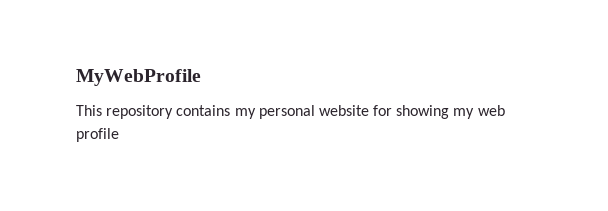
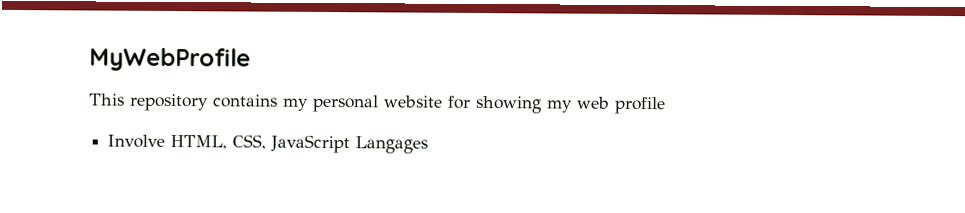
(119, 135) none -> [107,134,429,154] // Involve HTML, CSS, JavaScript Langages

